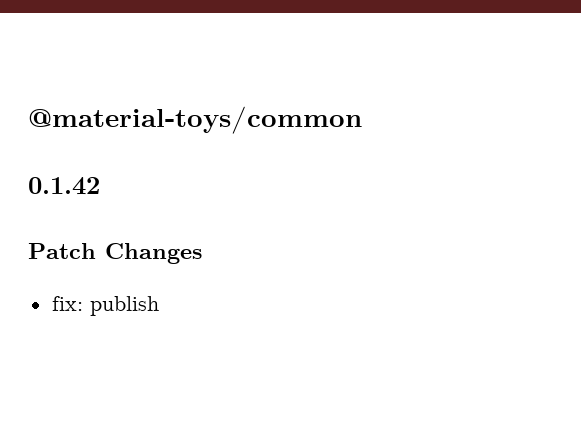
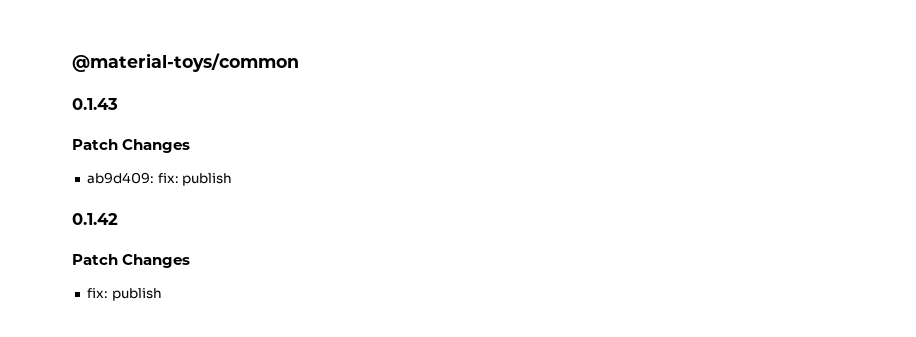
(362, 120) none -> [72,98,118,110] [72,139,191,153] [86,172,233,186] // 0.1.43 // Patch Changes // ab9d409: fix: publish

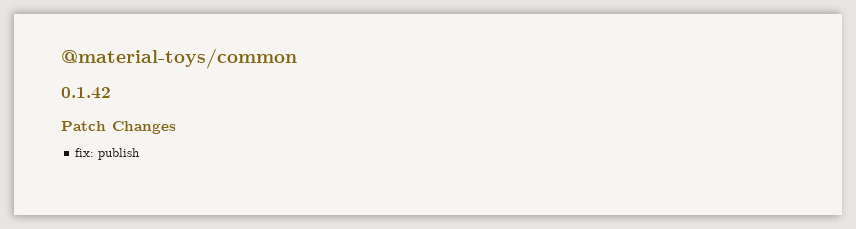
[72,98,118,110] [72,139,191,153] [86,172,233,186] // 0.1.43 // Patch Changes // ab9d409: fix: publish -> (297, 58) none

